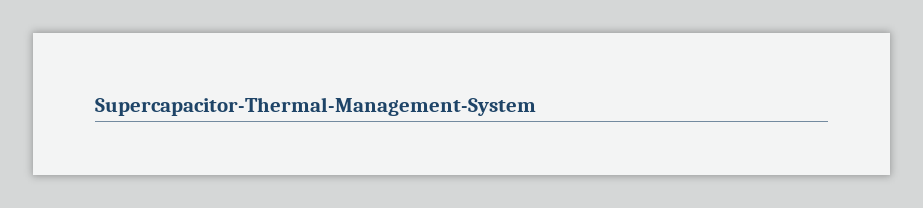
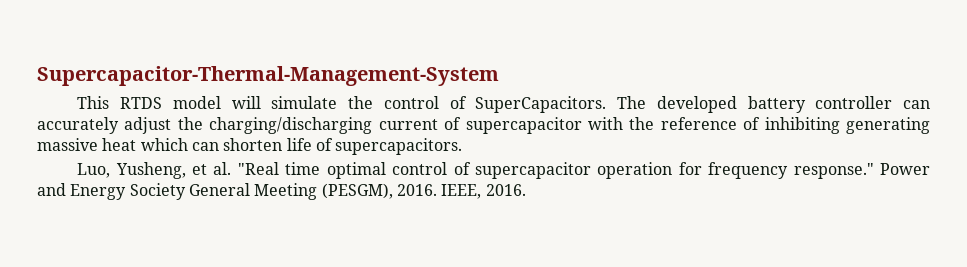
(536, 106) none -> [77,96,930,113] [37,117,930,134] [37,138,463,155] [77,162,930,179] [37,183,526,200] // This RTDS model will simulate the control of SuperCapacitors. The developed battery controller can accurately adjust the charging/discharging current of supercapacitor with the reference of inhibiting generating massive heat which can shorten life of supercapacitors. // Luo, Yusheng, et al. "Real time optimal control of supercapacitor operation for frequency response." Power and Energy Society General Meeting (PESGM), 2016. IEEE, 2016.

